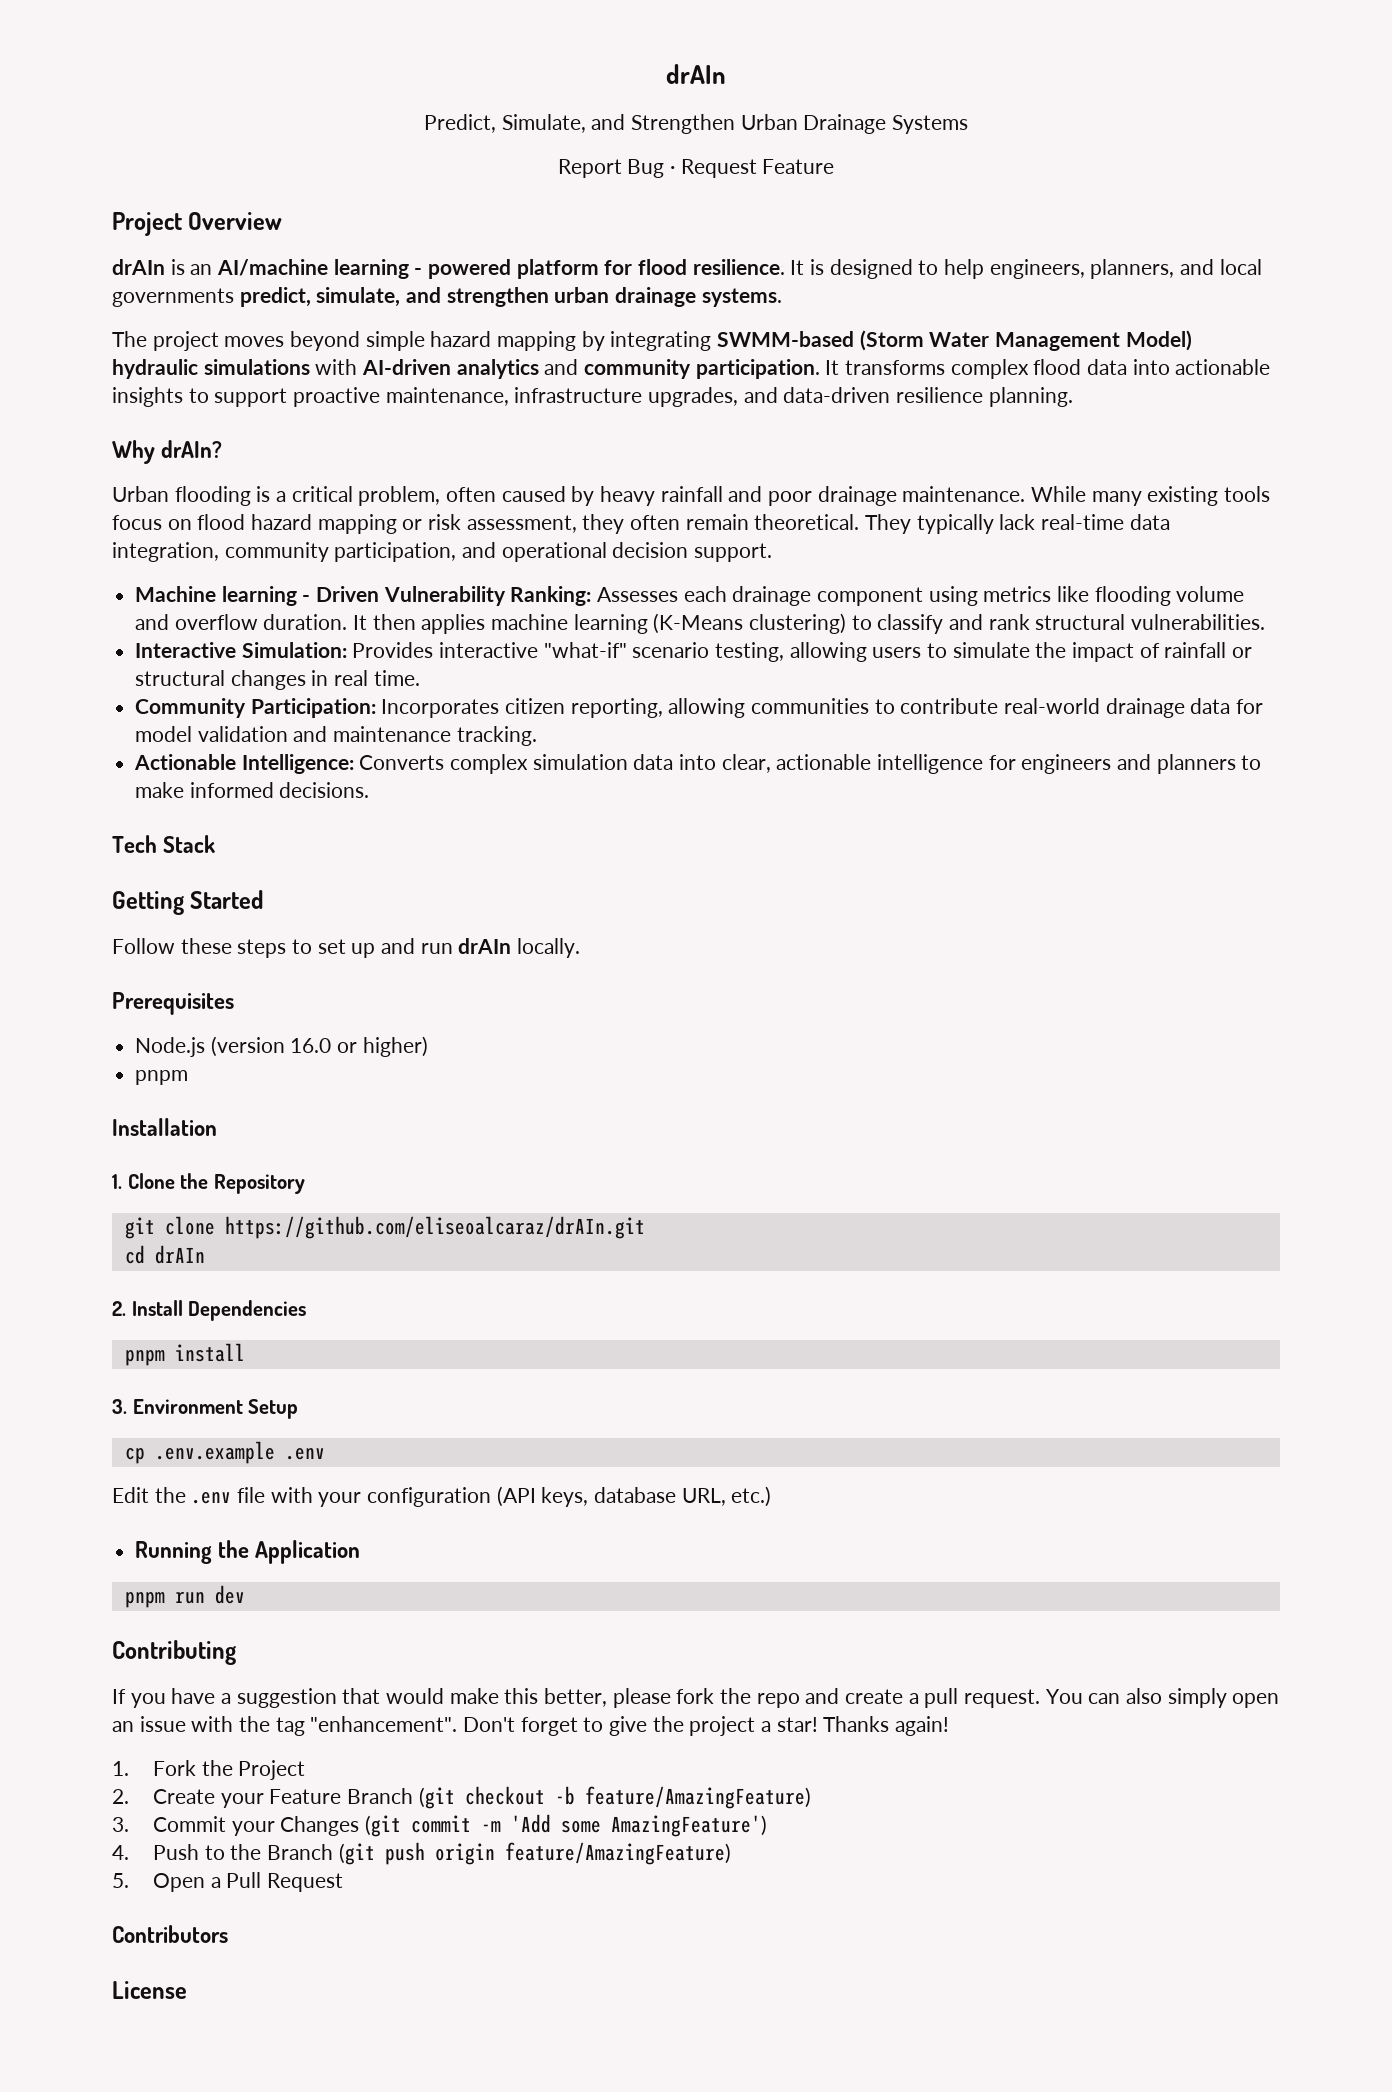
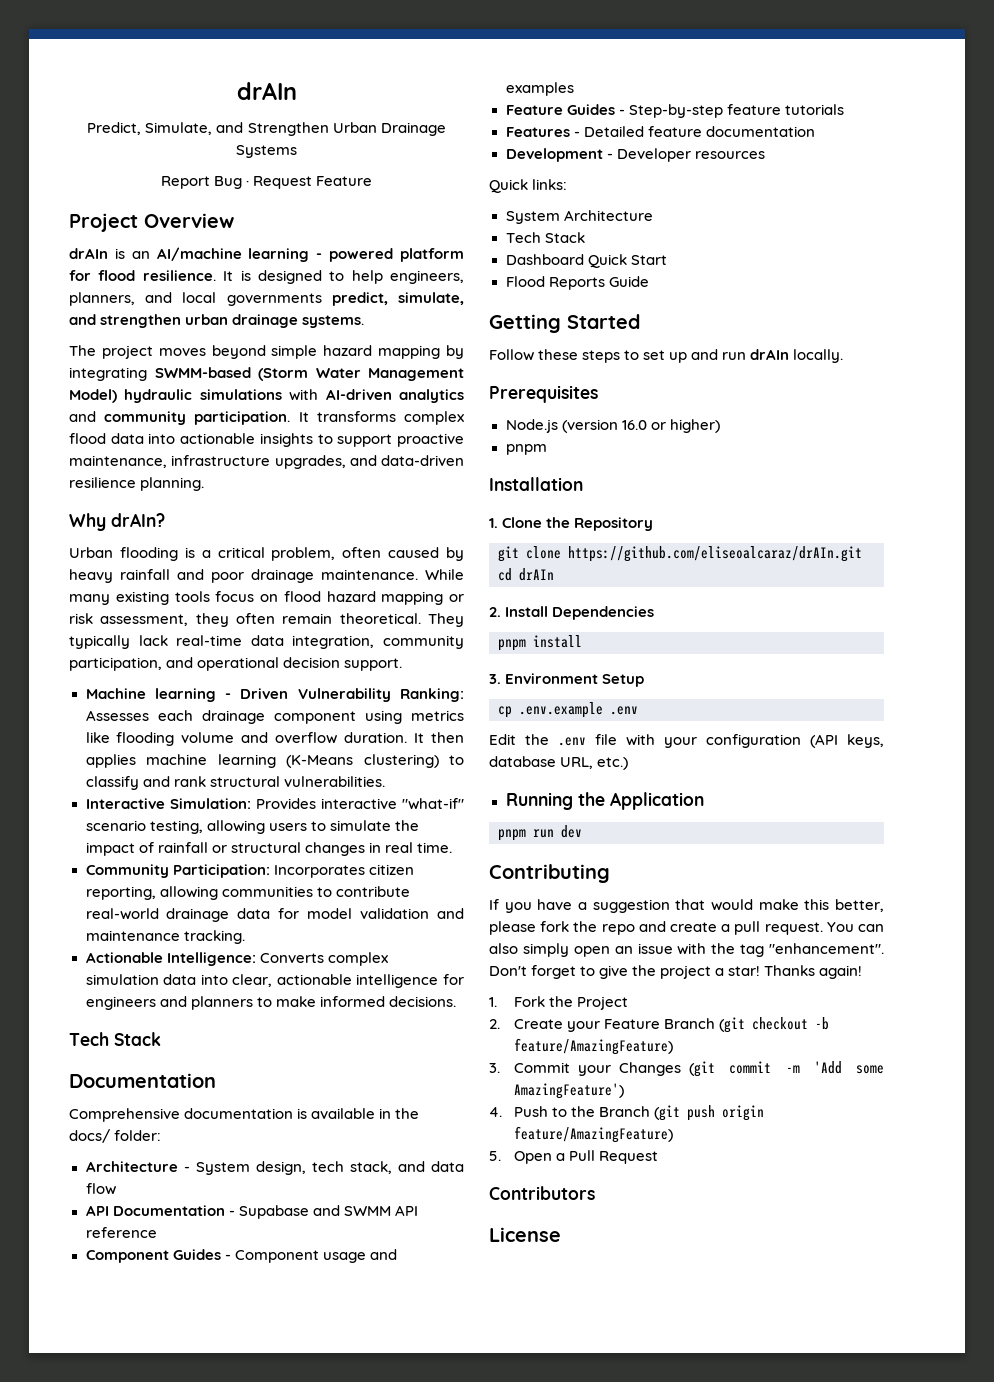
(216, 844) none -> [69,1073,216,1088] [69,1108,420,1122] [69,1129,162,1143] [85,1161,464,1175] [85,1183,116,1195] [85,1205,418,1219] [85,1227,157,1238] [85,1249,397,1263] [505,82,574,96] [505,104,844,118] [505,126,815,137] [505,148,765,162] [489,179,568,193] [505,210,653,224] [505,232,585,243] [505,254,667,268] [505,276,649,290] // Documentation // Comprehensive documentation is available in the docs/ folder: // Architecture - System design, tech stack, and data flow // API Documentation - Supabase and SWMM API reference // Component Guides - Component usage and examples // Feature Guides - Step-by-step feature tutorials // Features - Detailed feature documentation // Development - Developer resources // Quick links: // System Architecture // Tech Stack // Dashboard Quick Start // Flood Reports Guide

